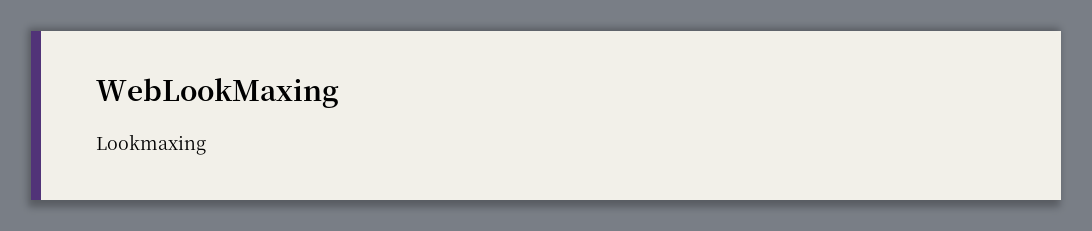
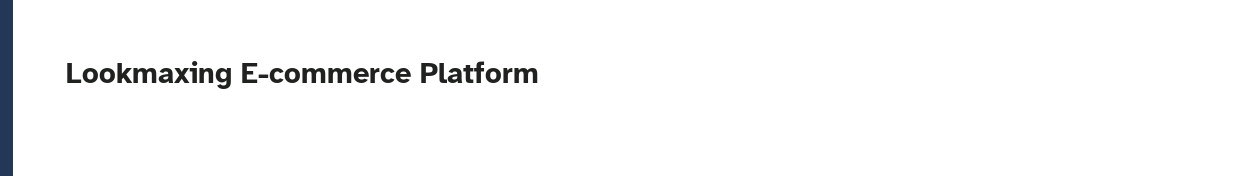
[96,78,339,108] [96,134,206,155] WebLookMaxing // Lookmaxing -> [66,61,539,89] Lookmaxing E-commerce Platform

